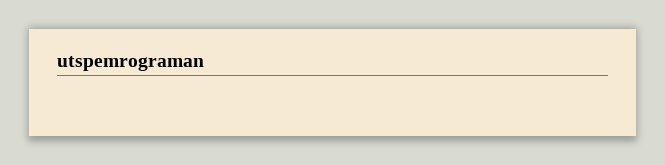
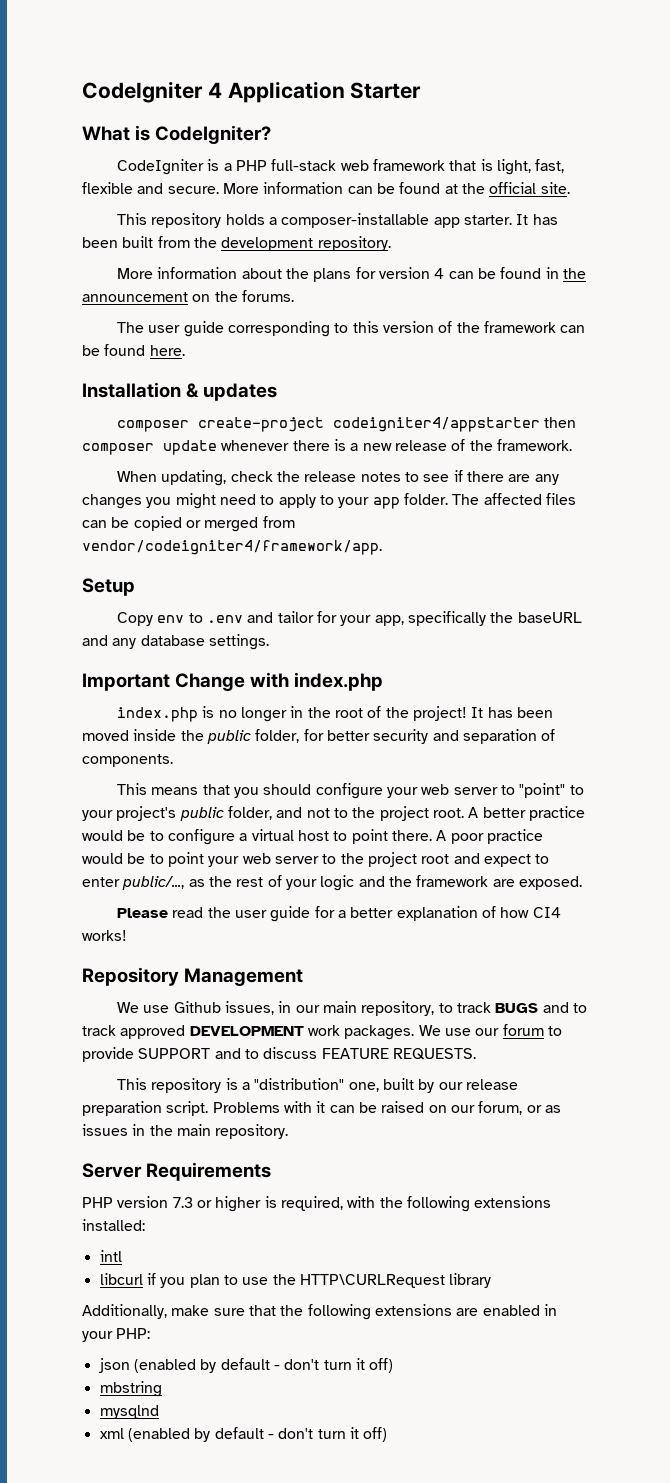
[57,56,204,71] utspemrograman -> [82,81,422,103] [82,125,272,144] [117,159,565,175] [82,182,570,194] [117,213,558,228] [82,236,391,251] [117,267,586,282] [82,290,294,302] [117,321,586,337] [82,344,185,356] [82,382,278,401] [117,417,577,432] [82,439,572,455] [117,470,559,486] [82,493,576,509] [82,516,295,532] [82,540,382,555] [82,578,135,596] [117,611,582,626] [82,634,269,650] [82,672,384,691] [117,706,553,722] [82,729,556,744] [82,754,173,767] [117,783,584,799] [82,806,585,821] [82,829,543,845] [82,852,550,867] [82,875,582,891] [117,906,561,922] [82,930,127,941] [82,967,304,986] [117,1001,587,1016] [82,1024,562,1040] [82,1047,476,1062] [117,1078,518,1093] [82,1101,561,1116] [82,1124,289,1139] [82,1162,272,1181] [82,1196,552,1212] [82,1219,145,1231] [99,1250,122,1262] [99,1273,492,1288] [82,1304,557,1320] [82,1328,151,1342] [98,1358,394,1373] [99,1381,162,1397] [99,1405,159,1419] [99,1427,388,1442] CodeIgniter 4 Application Starter // What is CodeIgniter? // CodeIgniter is a PHP full-stack web framework that is light, fast, flexible and secure. More information can be found at the official site. // This repository holds a composer-installable app starter. It has been built from the development repository. // More information about the plans for version 4 can be found in the announcement on the forums. // The user guide corresponding to this version of the framework can be found here. // Installation & updates // composer create-project codeigniter4/appstarter then composer update whenever there is a new release of the framework. // When updating, check the release notes to see if there are any changes you might need to apply to your app folder. The affected files can be copied or merged from vendor/codeigniter4/framework/app. // Setup // Copy env to .env and tailor for your app, specifically the baseURL and any database settings. // Important Change with index.php // index.php is no longer in the root of the project! It has been moved inside the public folder, for better security and separation of components. // This means that you should configure your web server to "point" to your project's public folder, and not to the project root. A better practice would be to configure a virtual host to point there. A poor practice would be to point your web server to the project root and expect to enter public/..., as the rest of your logic and the framework are exposed. // Please read the user guide for a better explanation of how CI4 works! // Repository Management // We use Github issues, in our main repository, to track BUGS and to track approved DEVELOPMENT work packages. We use our forum to provide SUPPORT and to discuss FEATURE REQUESTS. // This repository is a "distribution" one, built by our release preparation script. Problems with it can be raised on our forum, or as issues in the main repository. // Server Requirements // PHP version 7.3 or higher is required, with the following extensions installed: // intl // libcurl if you plan to use the HTTP\CURLRequest library // Additionally, make sure that the following extensions are enabled in your PHP: // json (enabled by default - don't turn it off) // mbstring // mysqlnd // xml (enabled by default - don't turn it off)

